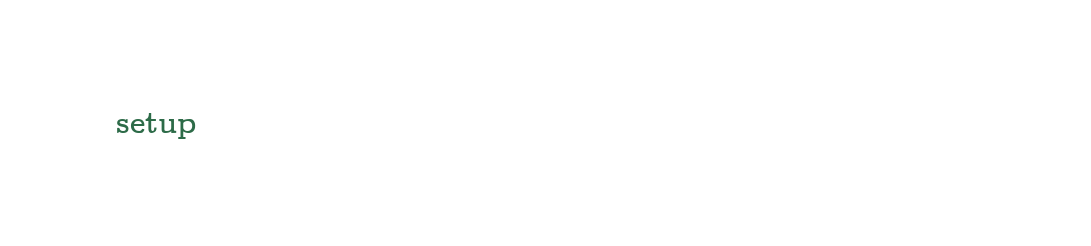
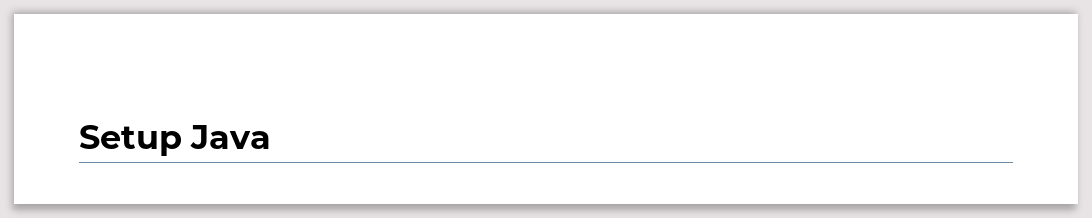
[116,113,196,139] setup -> [79,125,272,156] Setup Java

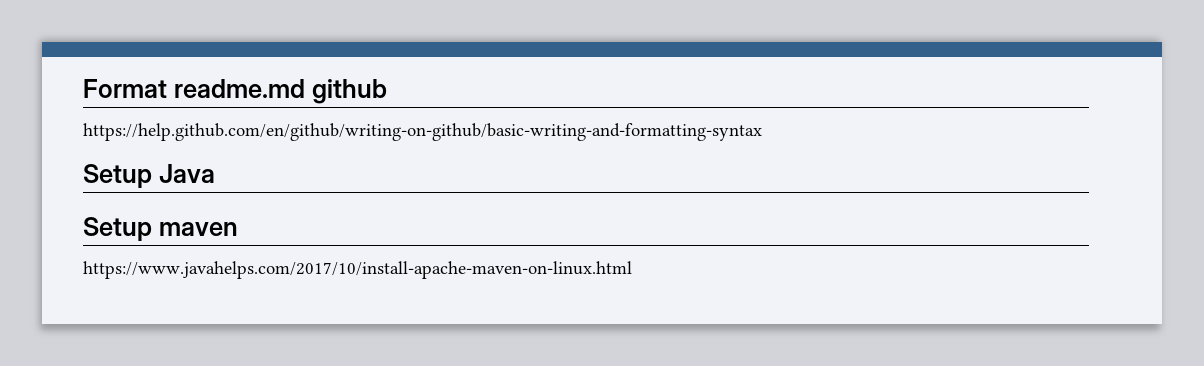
(79, 140) none -> [83,79,387,104] [83,123,762,141] Format readme.md github // https://help.github.com/en/github/writing-on-github/basic-writing-and-formatting-syntax //
(272, 137) none -> [83,217,238,241] [83,261,632,279] // Setup maven // https://www.javahelps.com/2017/10/install-apache-maven-on-linux.html

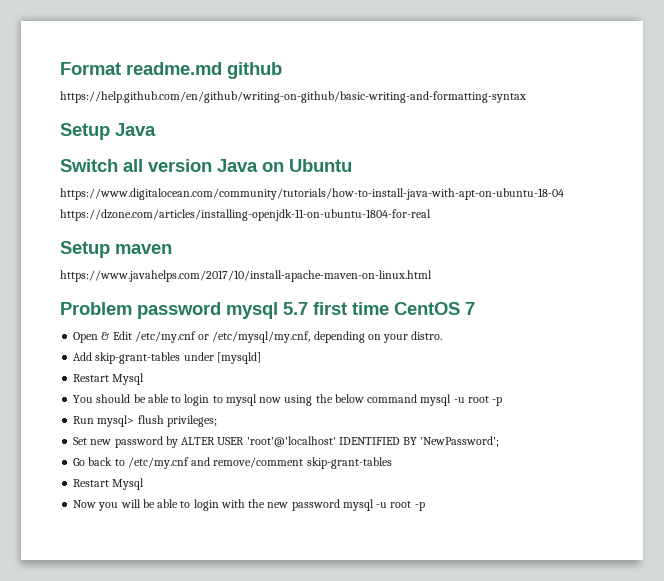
[83,217,238,241] [83,261,632,279] Setup maven // https://www.javahelps.com/2017/10/install-apache-maven-on-linux.html -> [60,159,352,172] [60,188,564,200] [60,209,431,221] [60,241,172,258] [60,270,432,282] [60,302,475,319] [73,331,443,343] [73,352,261,364] [73,373,145,385] [73,394,503,406] [73,415,217,427] [73,436,500,448] [73,457,392,469] [73,478,145,490] [73,499,425,511] Switch all version Java on Ubuntu // https://www.digitalocean.com/community/tutorials/how-to-install-java-with-apt-on-ubuntu-18-04 https://dzone.com/articles/installing-openjdk-11-on-ubuntu-1804-for-real // Setup maven // https://www.javahelps.com/2017/10/install-apache-maven-on-linux.html // Problem password mysql 5.7 first time CentOS 7 // Open & Edit /etc/my.cnf or /etc/mysql/my.cnf, depending on your distro. // Add skip-grant-tables under [mysqld] // Restart Mysql // You should be able to login to mysql now using the below command mysql -u root -p // Run mysql> flush privileges; // Set new password by ALTER USER 'root'@'localhost' IDENTIFIED BY 'NewPassword'; // Go back to /etc/my.cnf and remove/comment skip-grant-tables // Restart Mysql // Now you will be able to login with the new password mysql -u root -p

